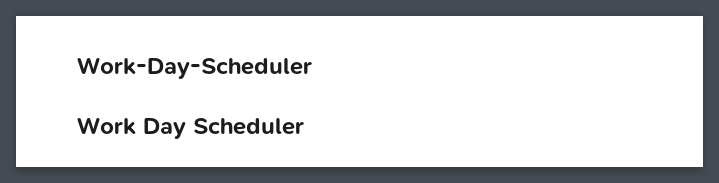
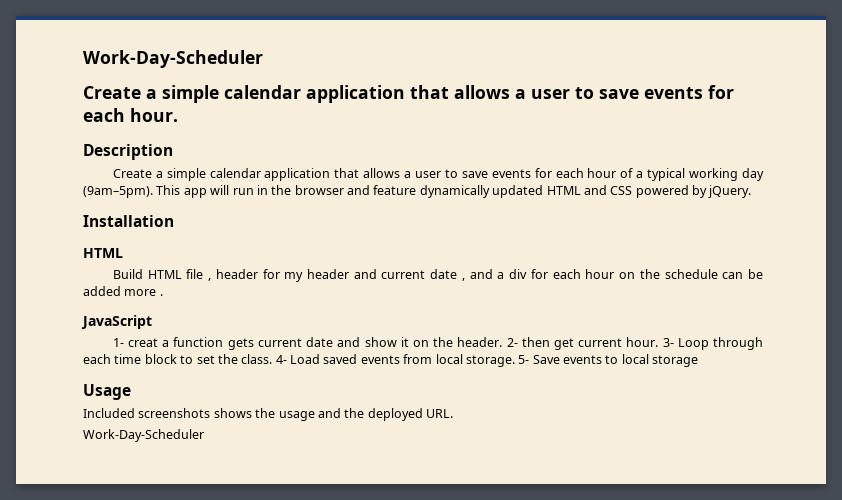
[77,117,304,139] Work Day Scheduler -> [83,85,734,103] [83,108,178,122] [83,144,173,160] [112,168,765,181] [83,185,752,198] [83,215,174,227] [83,248,123,258] [112,269,763,282] [83,286,163,296] [81,315,152,329] [112,337,763,350] [83,354,699,367] [83,384,131,400] [83,408,453,421] [83,429,204,442] Create a simple calendar application that allows a user to save events for each hour. // Description // Create a simple calendar application that allows a user to save events for each hour of a typical working day (9am–5pm). This app will run in the browser and feature dynamically updated HTML and CSS powered by jQuery. // Installation // HTML // Build HTML file , header for my header and current date , and a div for each hour on the schedule can be added more . // JavaScript // 1- creat a function gets current date and show it on the header. 2- then get current hour. 3- Loop through each time block to set the class. 4- Load saved events from local storage. 5- Save events to local storage // Usage // Included screenshots shows the usage and the deployed URL. // Work-Day-Scheduler

